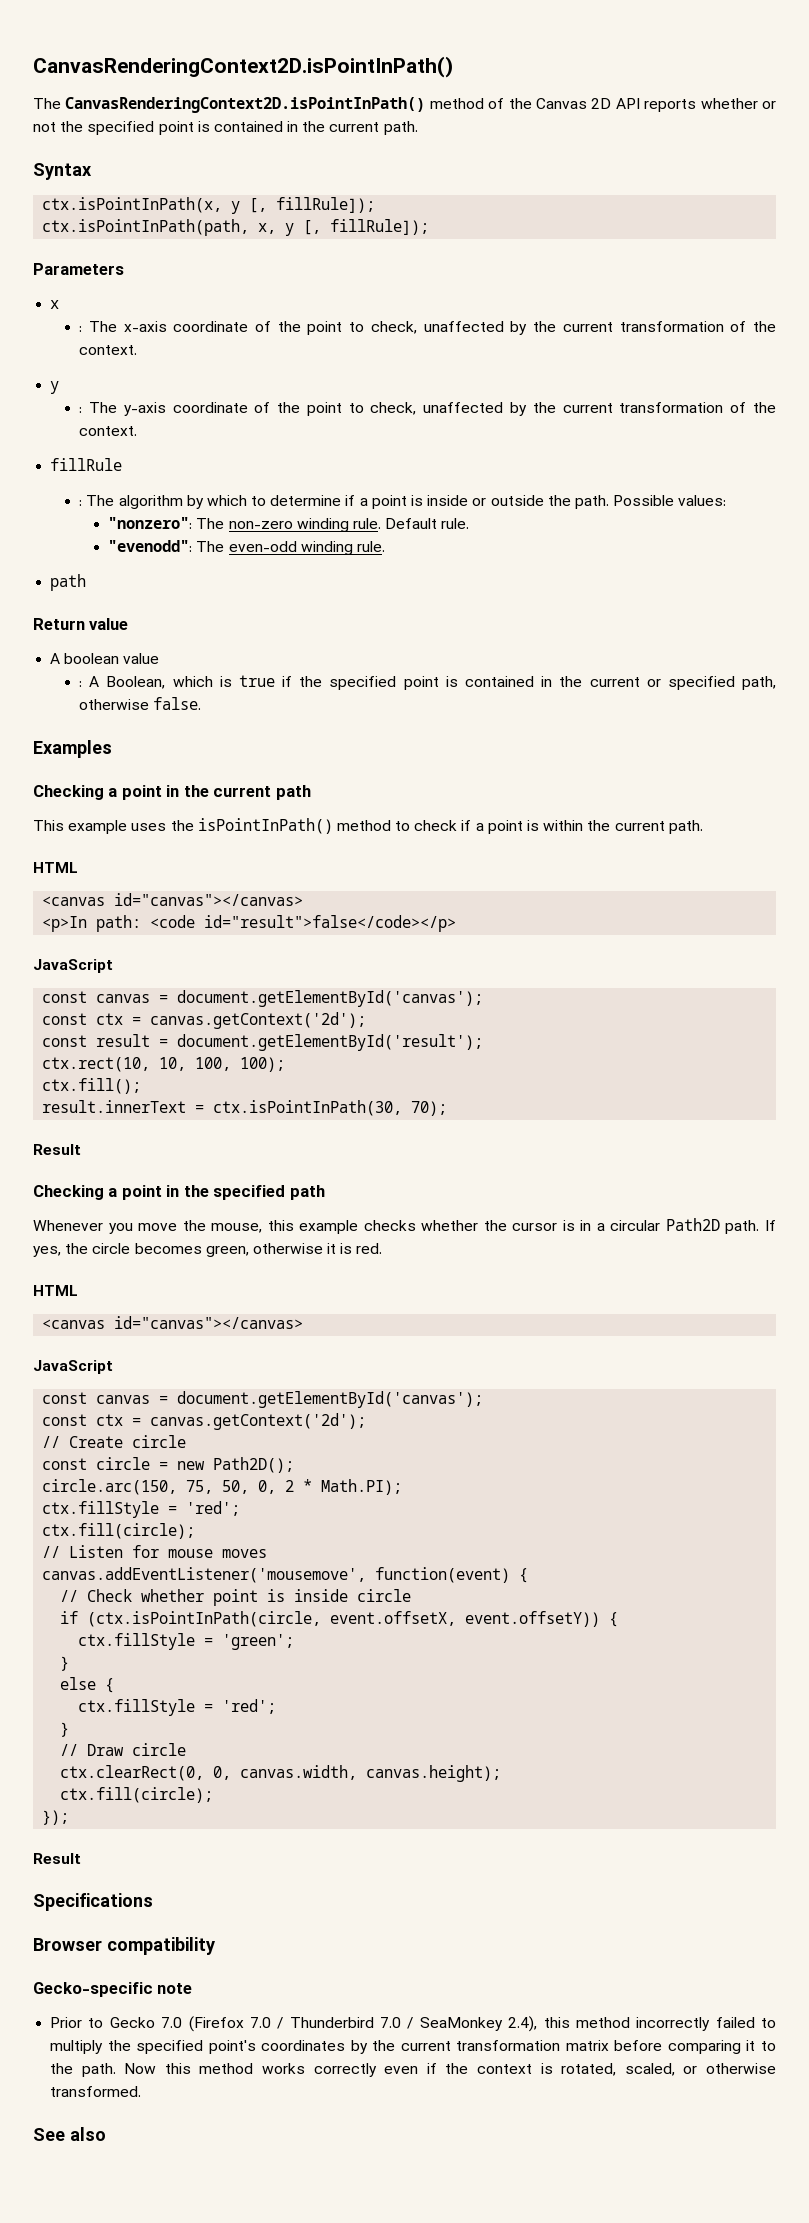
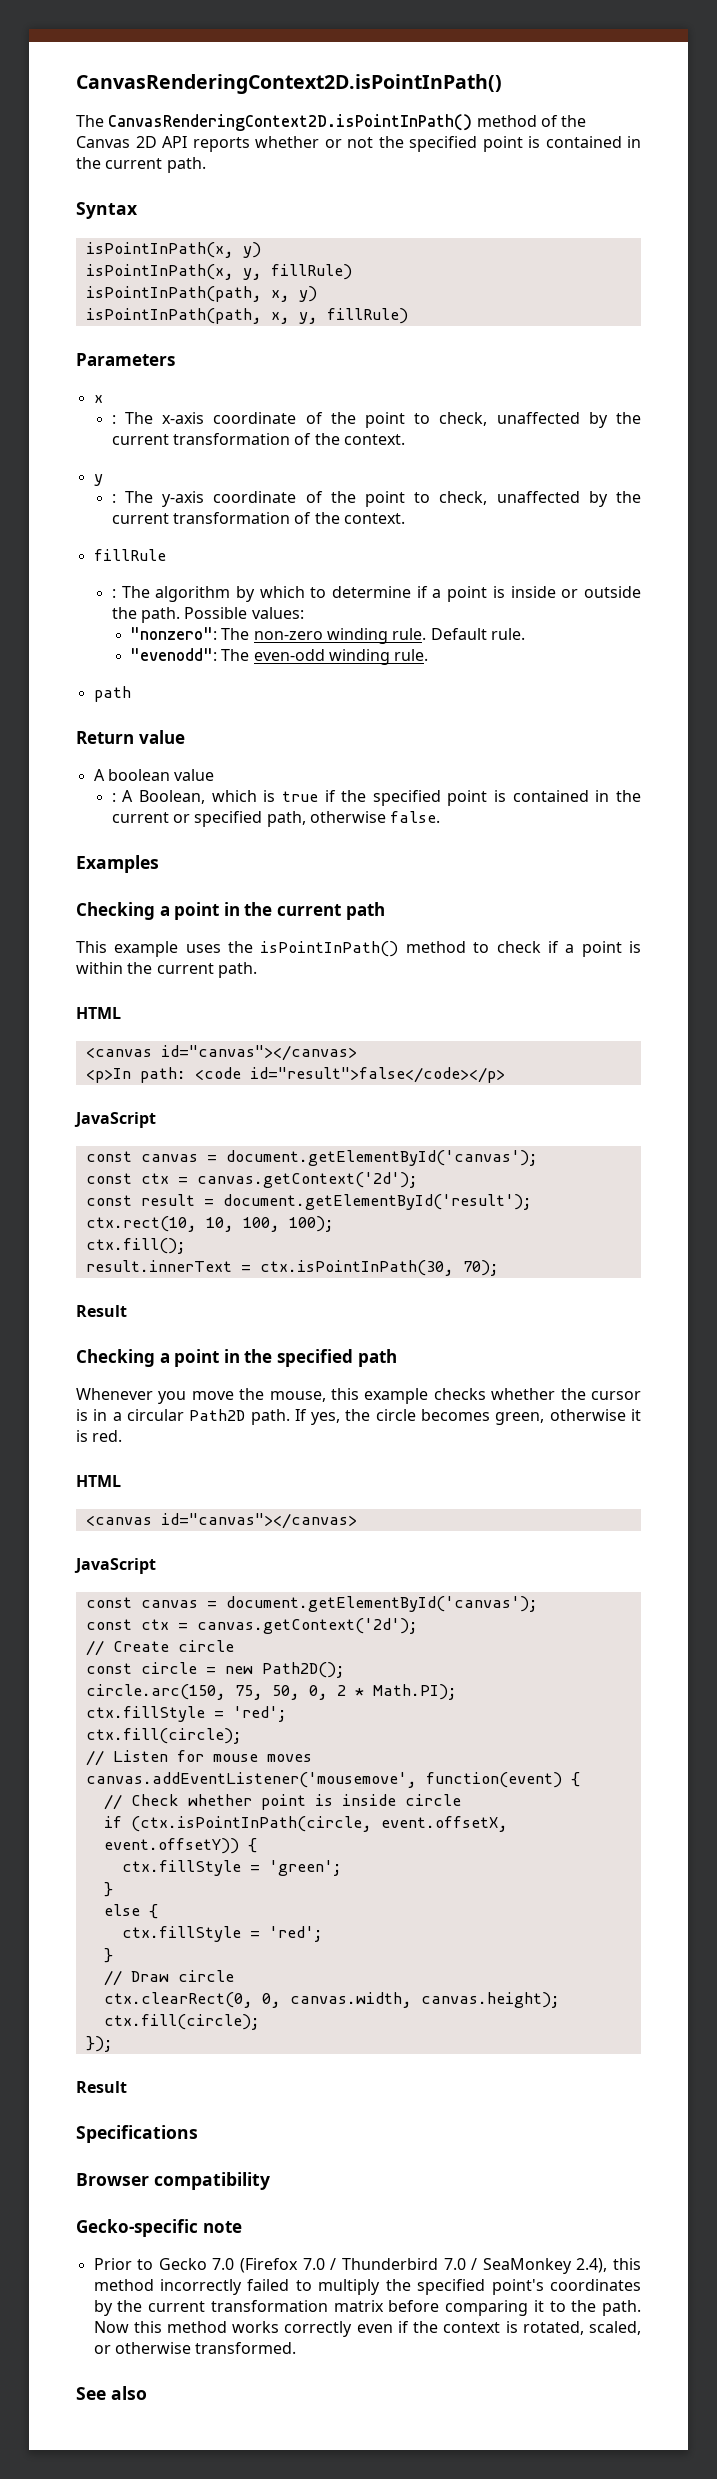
[42,197,376,214] [42,219,430,236] ctx.isPointInPath(x, y [, fillRule]); // ctx.isPointInPath(path, x, y [, fillRule]); -> [85,242,261,258] [85,264,352,280] [85,286,317,302] [85,308,408,324] isPointInPath(x, y) // isPointInPath(x, y, fillRule) // isPointInPath(path, x, y) // isPointInPath(path, x, y, fillRule)

